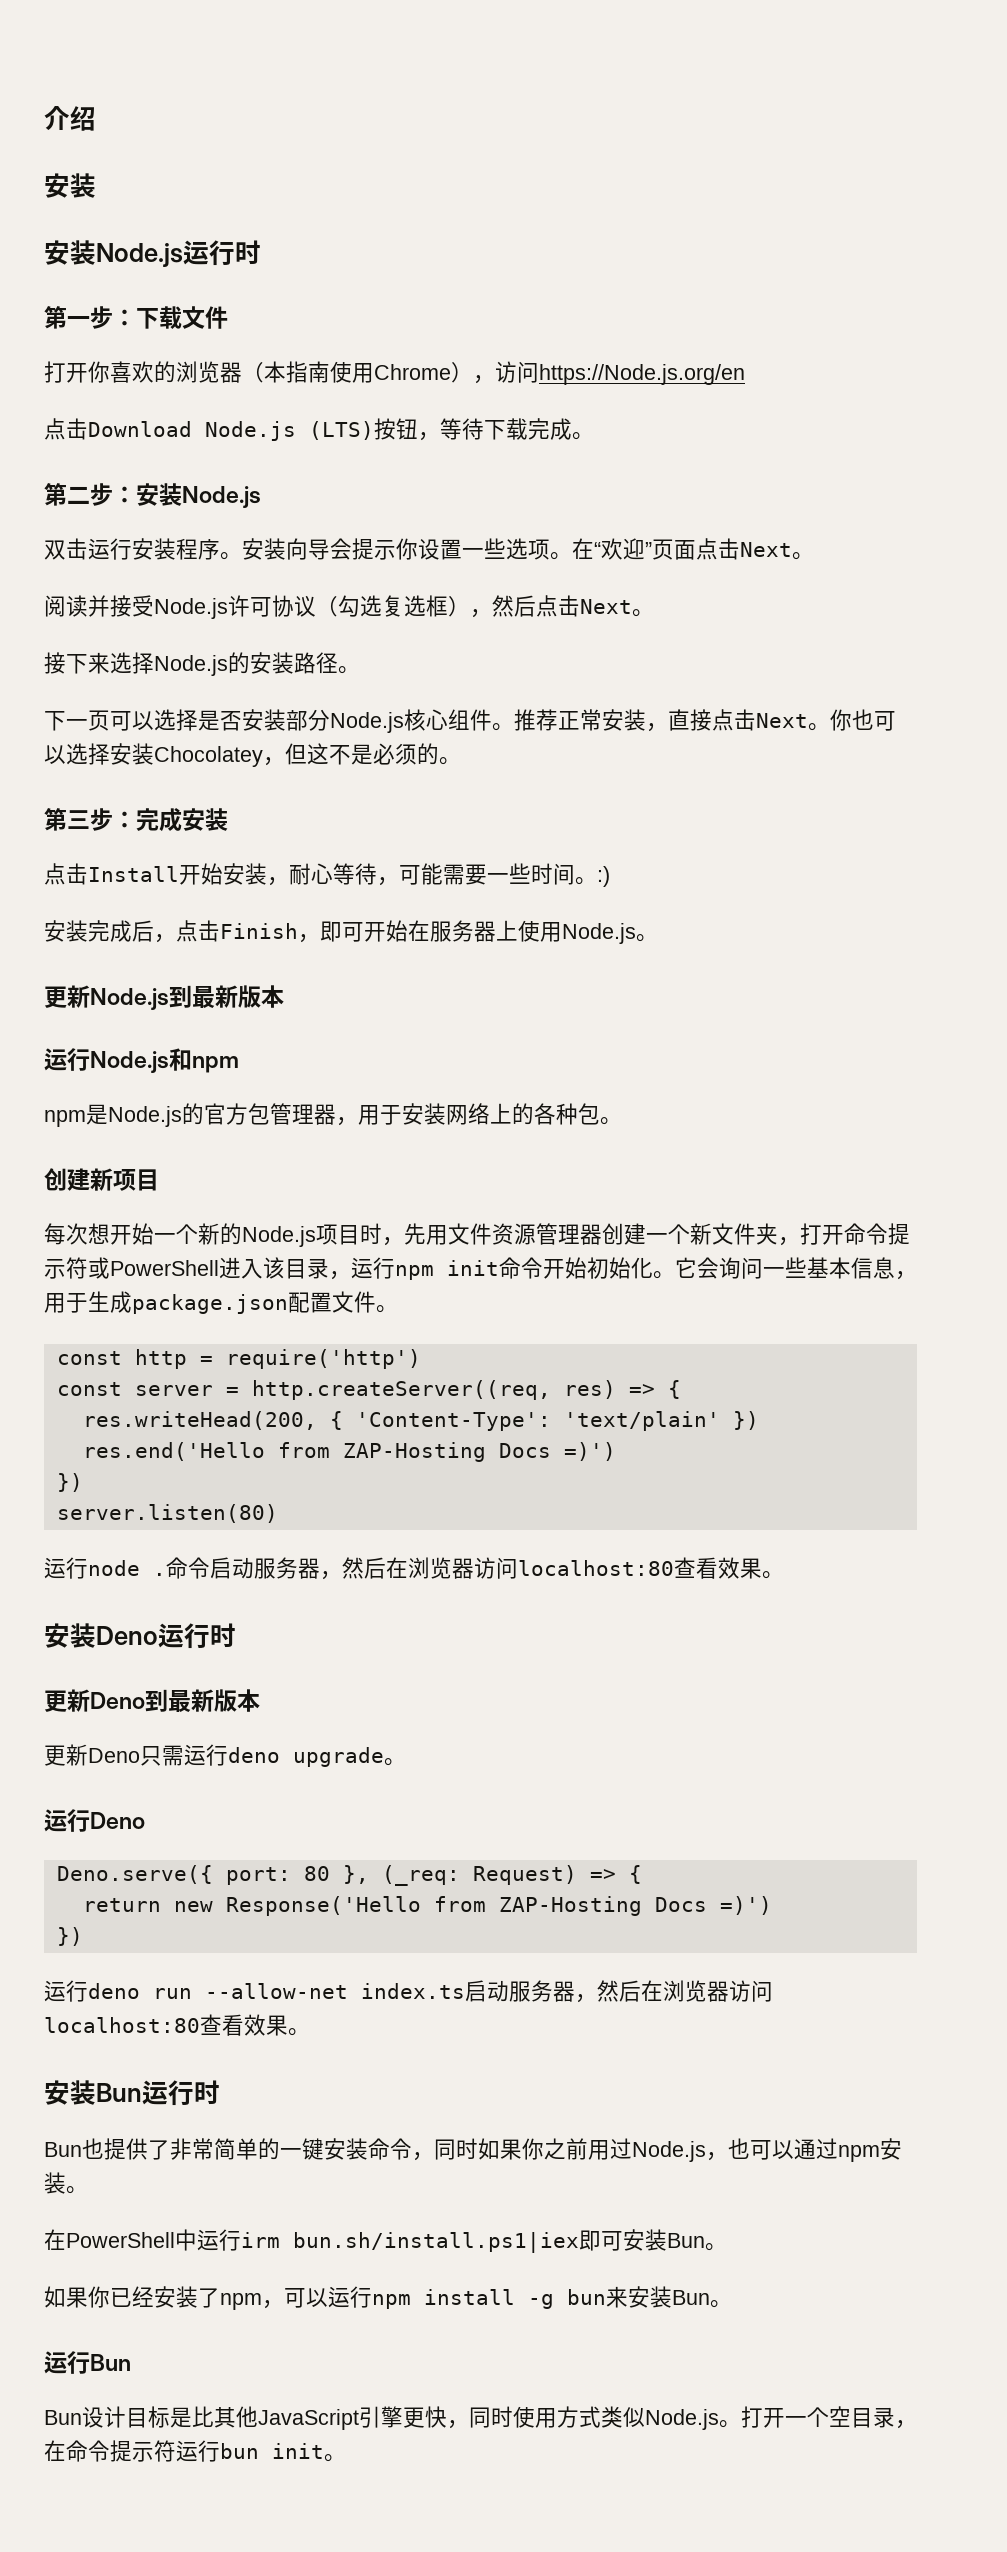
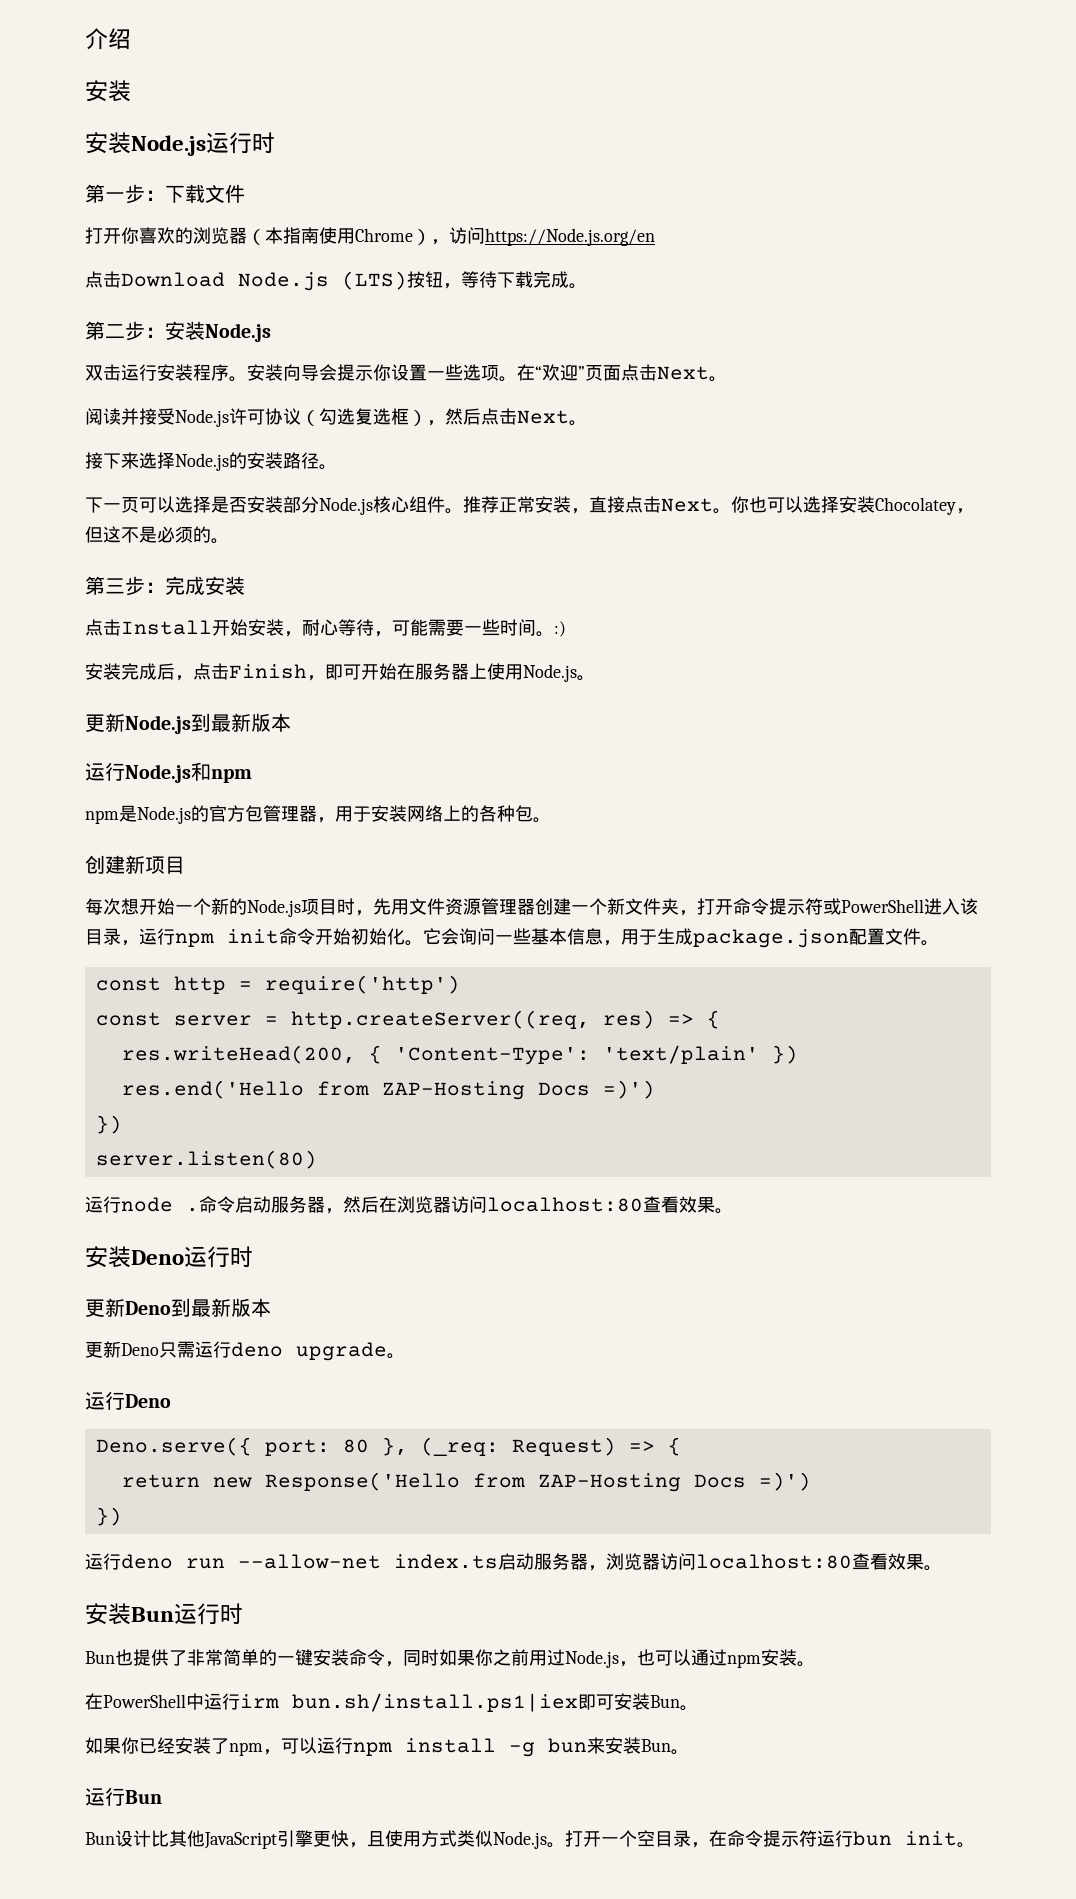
[597,1980,663,2002] 然后在 -> (606, 1568) none
[126,2406,192,2428] 目标是 -> (151, 1838) none
[469,2406,513,2428] 同时 -> [367,1831,385,1847] 且

